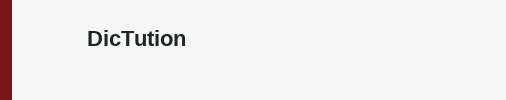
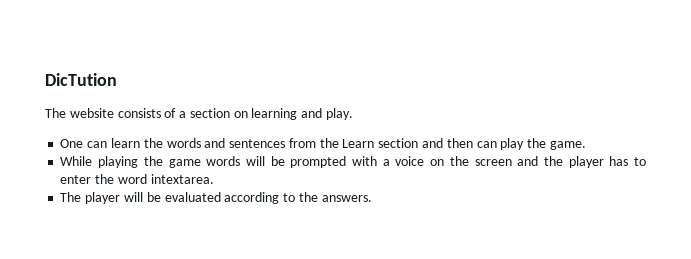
(186, 38) none -> [45,108,354,120] [60,138,586,150] [60,156,647,168] [60,174,214,184] [60,192,372,204] // The website consists of a section on learning and play. // One can learn the words and sentences from the Learn section and then can play the game. // While playing the game words will be prompted with a voice on the screen and the player has to enter the word intextarea. // The player will be evaluated according to the answers.

